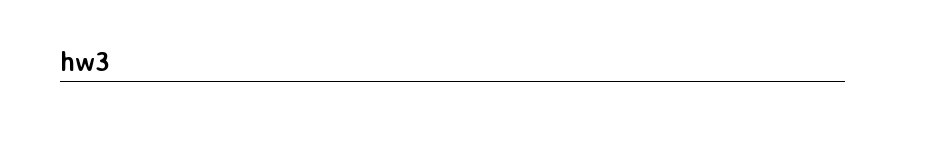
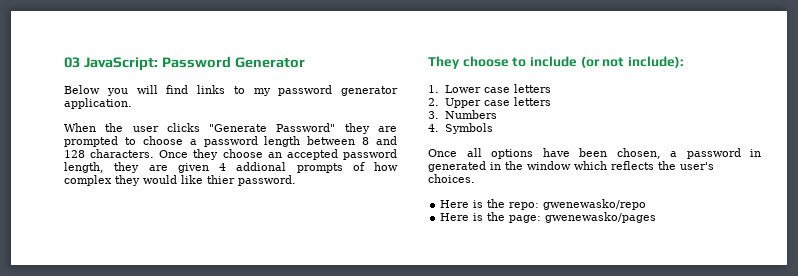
[60,51,110,71] hw3 -> [64,56,305,71] [64,85,398,96] [64,98,132,109] [64,123,397,134] [64,136,397,147] [64,149,397,160] [64,162,398,173] [64,175,296,186] [428,56,683,69] [428,84,552,93] [428,97,552,108] [428,110,498,119] [428,123,494,134] [428,148,761,159] [428,161,714,172] [428,174,475,183] [440,199,647,210] [440,212,657,223] 03 JavaScript: Password Generator // Below you will find links to my password generator application. // When the user clicks "Generate Password" they are prompted to choose a password length between 8 and 128 characters. Once they choose an accepted password length, they are given 4 addional prompts of how complex they would like thier password. // They choose to include (or not include): // 1. Lower case letters // 2. Upper case letters // 3. Numbers // 4. Symbols // Once all options have been chosen, a password in generated in the window which reflects the user's choices. // Here is the repo: gwenewasko/repo // Here is the page: gwenewasko/pages

